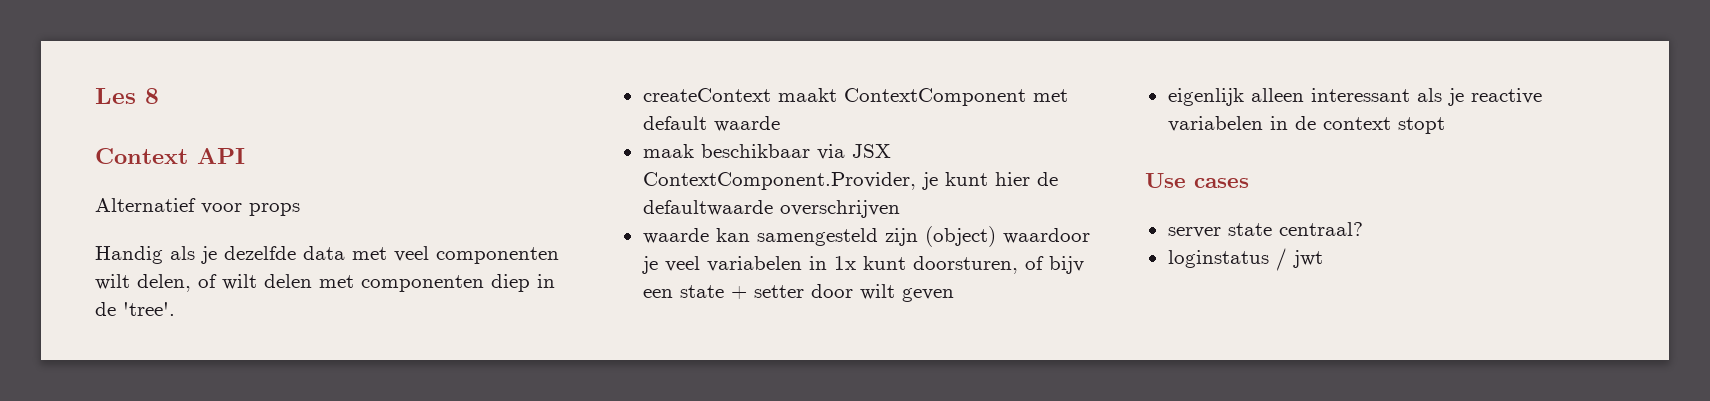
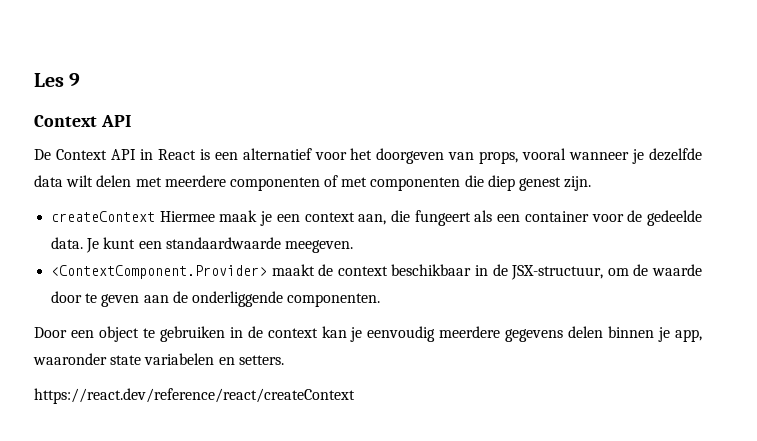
[145,88,159,104] 8 -> [69,73,81,87] 9
[95,198,300,216] [95,246,559,264] [95,274,555,292] [95,302,175,316] [642,88,1068,106] [642,116,780,132] [642,144,891,160] [642,172,1058,190] [642,200,900,218] [642,226,1090,247] [641,256,1084,274] [642,284,954,302] [1167,88,1542,106] [1167,116,1445,134] [1145,173,1249,188] [1167,222,1363,238] [1167,248,1323,271] Alternatief voor props // Handig als je dezelfde data met veel componenten wilt delen, of wilt delen met componenten diep in de 'tree'. // createContext maakt ContextComponent met default waarde // maak beschikbaar via JSX ContextComponent.Provider, je kunt hier de defaultwaarde overschrijven // waarde kan samengesteld zijn (object) waardoor je veel variabelen in 1x kunt doorsturen, of bijv een state + setter door wilt geven // eigenlijk alleen interessant als je reactive variabelen in de context stopt // Use cases // server state centraal? // loginstatus / jwt -> [34,148,702,164] [34,175,592,191] [51,210,703,226] [51,237,353,253] [51,264,703,280] [51,291,381,307] [34,326,702,342] [33,353,284,365] [34,388,355,404] De Context API in React is een alternatief voor het doorgeven van props, vooral wanneer je dezelfde data wilt delen met meerdere componenten of met componenten die diep genest zijn. // createContext Hiermee maak je een context aan, die fungeert als een container voor de gedeelde data. Je kunt een standaardwaarde meegeven. // <ContextComponent.Provider> maakt de context beschikbaar in de JSX-structuur, om de waarde door te geven aan de onderliggende componenten. // Door een object te gebruiken in de context kan je eenvoudig meerdere gegevens delen binnen je app, waaronder state variabelen en setters. // https://react.dev/reference/react/createContext

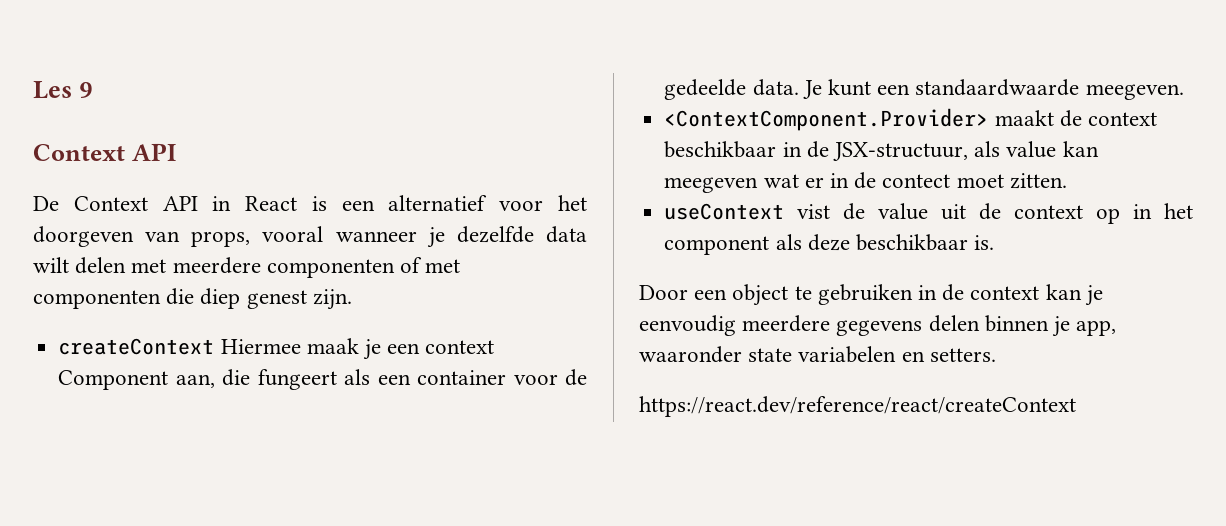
(355, 217) none -> [58,370,169,390] Component
[607,264,703,276] [51,291,381,307] om de waarde door te geven aan de onderliggende componenten. -> [974,141,1099,158] [664,172,1067,193] [664,203,1194,224] [664,234,995,255] als value kan meegeven wat er in de contect moet zitten. // useContext vist de value uit de context op in het component als deze beschikbaar is.

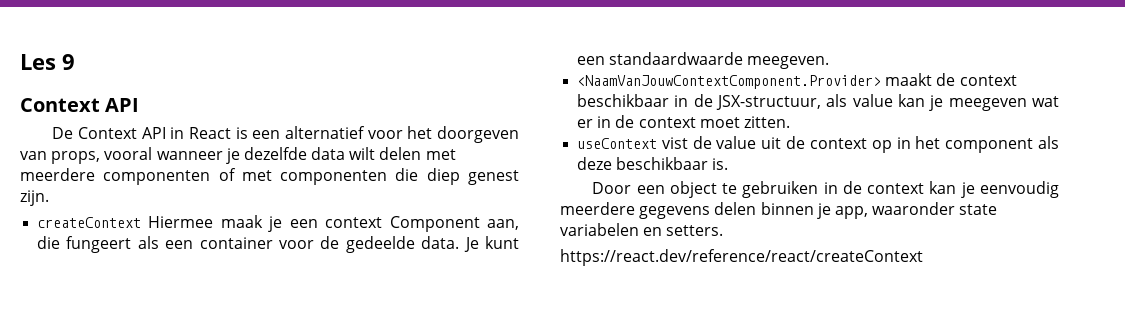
[664,108,989,131] <ContextComponent.Provider> -> [577,75,882,89] <NaamVanJouwContextComponent.Provider>
(1099, 149) none -> [929,95,944,111] je
[882,174,951,188] contect -> [638,117,696,128] context

